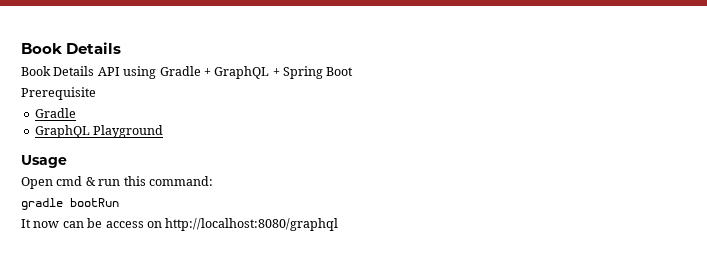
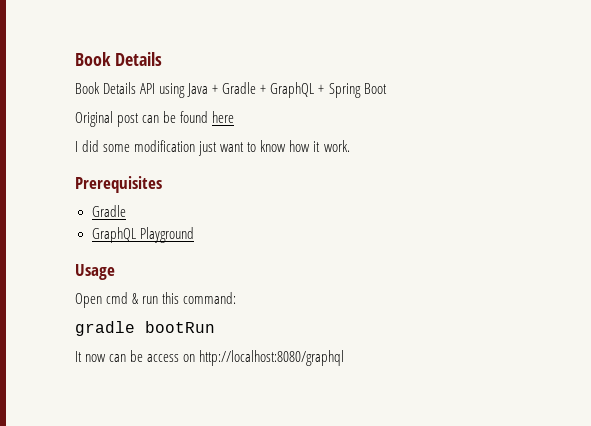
(157, 72) none -> [187,83,219,97] Java +
[21,87,96,100] Prerequisite -> [75,111,235,127] [75,140,350,156] [75,176,162,193] Original post can be found here // I did some modification just want to know how it work. // Prerequisites

